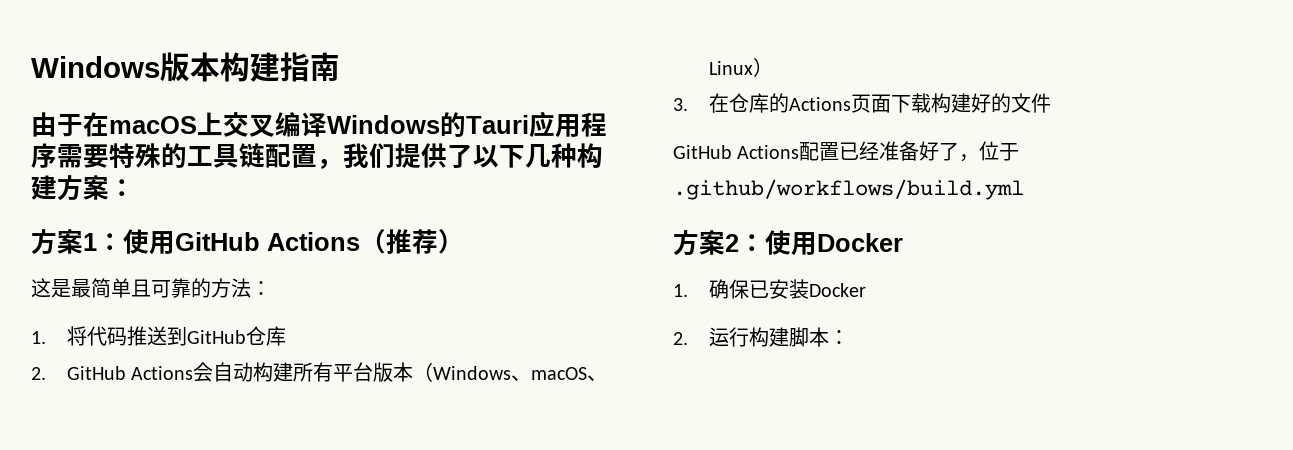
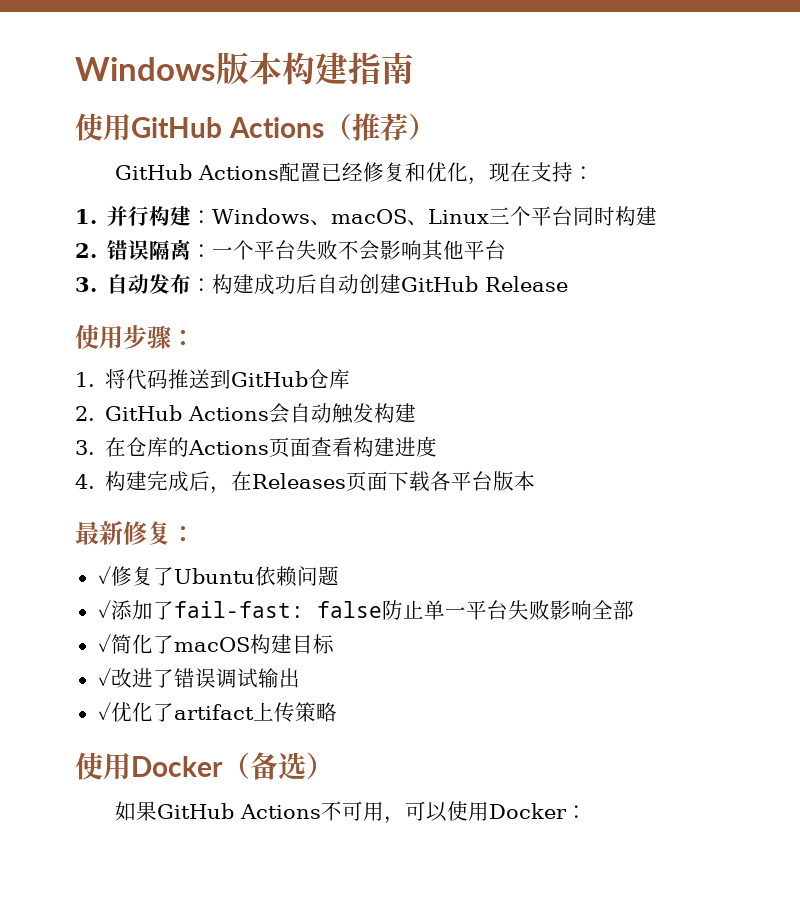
[31,111,607,138] [31,143,603,169] [31,175,135,201] [31,229,123,255] 由于在macOS上交叉编译Windows的Tauri应用程序需要特殊的工具链配置，我们提供了以下几种构建方案： // 方案1： -> (414, 68) none
[31,278,251,298] 这是最简单且可靠的方法 -> [114,162,594,185] [75,206,658,226] [75,239,507,261] [75,274,569,295] [75,324,171,349] GitHub Actions配置已经修复和优化，现在支持： // 1.并行构建：Windows、macOS、Linux三个平台同时构建 // 2.错误隔离：一个平台失败不会影响其他平台 // 3.自动发布：构建成功后自动创建GitHub Release // 使用步骤
[253,362,608,382] [708,57,773,77] 构建所有平台版本（Windows、macOS、Linux） -> [332,403,417,424] 触发构建
[890,93,1051,113] [673,141,1020,162] [673,179,1024,200] [673,230,903,256] [673,279,866,299] [673,327,829,347] 下载构建好的文件 // GitHub Actions配置已经准备好了，位于.github/workflows/build.yml // 方案2：使用Docker // 1.确保已安装Docker // 2.运行构建脚本 -> [311,436,438,457] [75,471,536,494] [75,521,195,545] [97,566,339,587] [97,600,634,620] [97,634,335,654] [97,668,300,688] [97,702,337,722] [75,752,334,780] [114,801,567,824] 查看构建进度 // 4.构建完成后，在Releases页面下载各平台版本 // 最新修复： // ✓修复了Ubuntu依赖问题 // ✓添加了fail-fast: false防止单一平台失败影响全部 // ✓简化了macOS构建目标 // ✓改进了错误调试输出 // ✓优化了artifact上传策略 // 使用Docker（备选） // 如果GitHub Actions不可用，可以使用Docker

